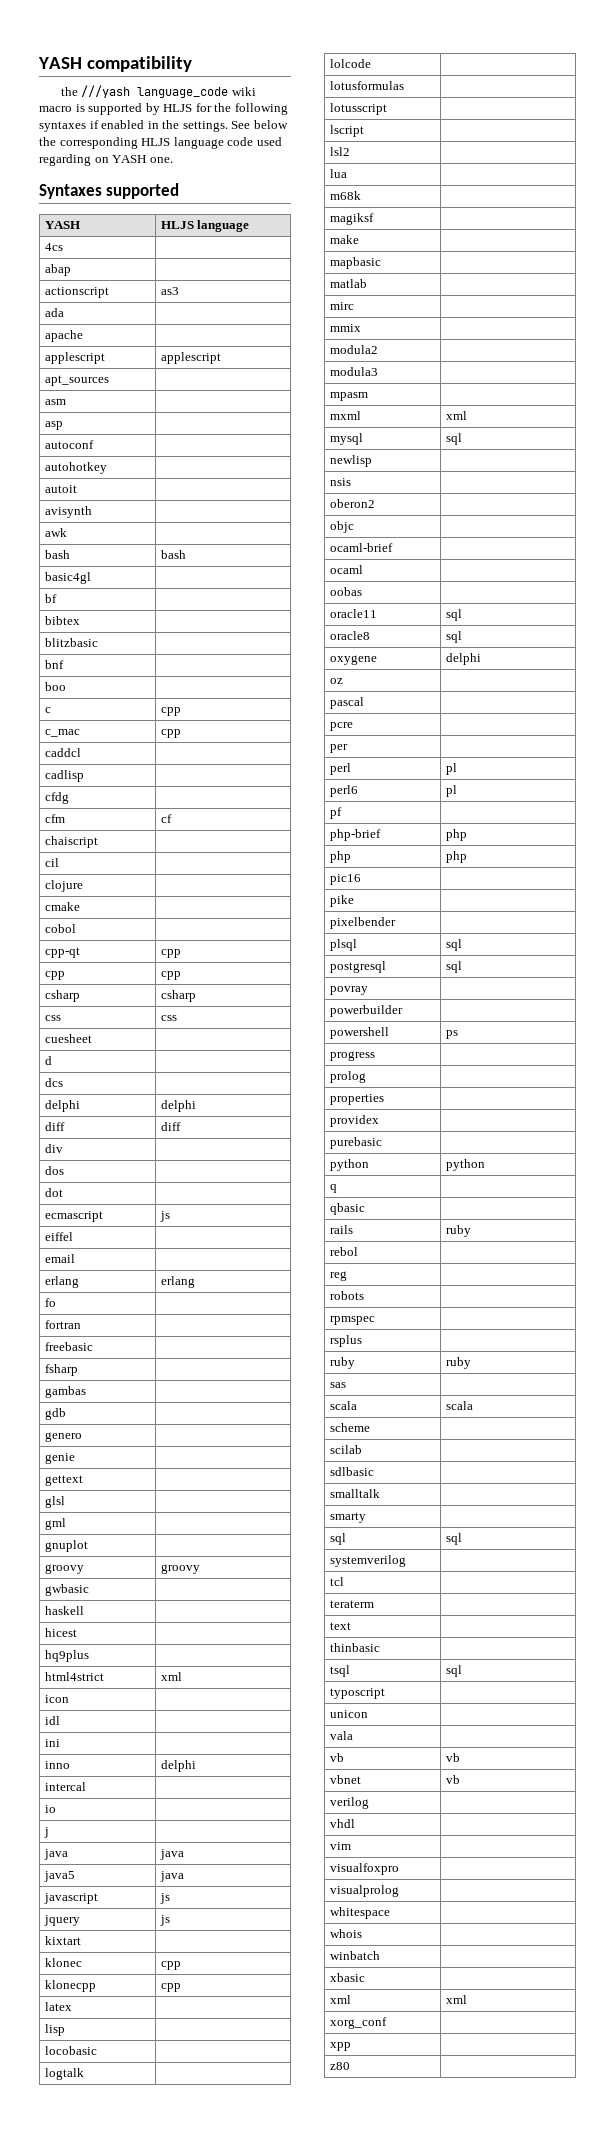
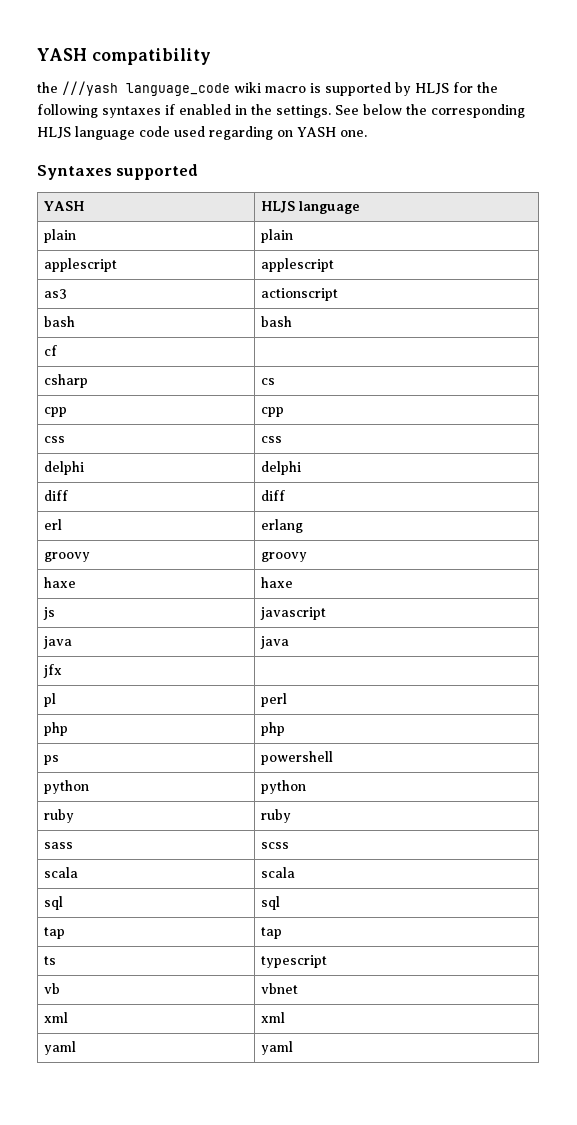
[44,243,63,251] [44,264,71,276] [44,287,109,298] [160,287,179,295] [44,308,64,317] [44,330,83,342] [44,352,105,364] [160,352,221,364] [44,375,109,386] [44,399,66,405] [44,421,63,430] [44,440,94,449] [44,462,107,474] [44,485,77,493] [44,506,92,518] [44,528,67,537] [44,550,70,559] [160,550,186,559] [44,572,91,584] [44,594,57,603] [44,616,80,625] [44,638,98,647] [44,660,64,669] [44,682,66,691] [44,707,51,713] [160,707,181,716] [44,729,80,737] [160,729,181,738] [44,748,81,757] [44,770,84,782] [44,792,69,804] [44,814,65,823] [160,814,172,823] [44,836,98,848] [44,858,59,867] [44,880,83,892] [44,902,80,911] [44,924,76,933] [44,947,80,958] [160,949,181,958] 4cs | // abap | // actionscript | as3 // ada | // apache | // applescript | applescript // apt_sources | // asm | // asp | // autoconf | // autohotkey | // autoit | // avisynth | // awk | // bash | bash // basic4gl | // bf | // bibtex | // blitzbasic | // bnf | // boo | // c | cpp // c_mac | cpp // caddcl | // cadlisp | // cfdg | // cfm | cf // chaiscript | // cil | // clojure | // cmake | // cobol | // cpp-qt | cpp -> [44,229,77,243] [261,229,294,243] [44,258,118,272] [261,258,335,272] [44,289,68,299] [261,288,339,301] [44,316,76,327] [261,316,293,327] [44,345,58,356] [44,374,89,388] [261,378,276,385] plain | plain // applescript | applescript // as3 | actionscript // bash | bash // cf | // csharp | cs
[44,990,80,1002] [160,990,196,1002] // csharp | csharp -> (285, 412) none
[44,1034,92,1043] [44,1056,52,1065] [44,1078,63,1087] // cuesheet | // d | // dcs | -> (283, 439) none
[44,1144,63,1153] [44,1166,64,1175] [44,1188,63,1197] [44,1211,103,1222] [159,1211,170,1222] [44,1232,73,1241] [44,1254,75,1263] [44,1276,79,1288] [160,1276,195,1288] [44,1298,56,1307] [44,1320,81,1329] [44,1342,93,1351] [44,1364,78,1376] [44,1386,86,1398] [44,1408,66,1420] [44,1432,82,1442] [44,1453,75,1464] [44,1475,83,1486] [44,1496,65,1508] [44,1518,66,1530] [44,1540,88,1552] [44,1564,84,1574] [160,1564,200,1574] [44,1584,89,1596] [44,1606,84,1615] [44,1628,77,1637] [44,1650,89,1662] [44,1672,104,1681] [160,1672,182,1681] [44,1695,69,1703] [44,1716,60,1725] [44,1739,60,1747] [44,1761,70,1769] [160,1760,196,1772] [44,1782,86,1791] [44,1805,56,1813] [43,1827,49,1838] [43,1849,68,1860] [159,1849,184,1860] [43,1871,75,1882] [159,1871,184,1882] [43,1893,98,1904] [159,1893,170,1904] [43,1915,80,1926] [159,1915,170,1926] [44,1936,81,1945] [44,1958,82,1967] [160,1961,181,1970] [44,1980,96,1992] [160,1983,181,1992] [44,2002,72,2011] [44,2024,65,2036] [44,2046,97,2055] [44,2068,84,2080] [329,59,371,68] [329,81,404,90] [329,103,387,115] [329,125,364,137] [329,147,350,156] [329,169,347,178] [329,191,361,200] [329,213,374,225] [329,235,359,244] [329,257,381,269] [329,279,367,288] [329,302,354,310] [329,324,361,332] [329,345,378,354] [329,367,378,376] [329,392,368,401] [329,411,361,420] [445,411,467,420] [329,433,363,445] [445,433,462,445] [329,455,372,467] [329,478,351,486] [329,499,375,508] [329,521,354,533] [329,543,393,552] [329,565,363,574] [329,587,362,596] [329,609,377,618] [445,609,462,621] [329,631,370,640] [445,631,462,643] [329,655,377,665] [445,653,481,665] [329,678,343,684] [329,697,364,709] [329,722,353,731] [329,744,348,753] [329,763,351,775] [445,763,457,775] [329,785,358,797] [445,785,457,797] [329,807,342,819] [329,829,381,841] [445,829,467,841] [329,851,351,863] [445,851,467,863] [329,874,361,885] [329,895,354,907] [329,917,396,929] [329,939,357,951] [445,939,462,951] [329,961,386,973] [445,961,462,973] [329,986,368,995] [329,1005,403,1017] [329,1027,389,1039] [445,1030,458,1039] [329,1051,375,1061] [329,1071,366,1083] [329,1094,384,1105] [329,1115,379,1127] [329,1137,382,1149] [329,1159,369,1171] [445,1159,485,1171] [329,1184,337,1193] [329,1203,365,1215] [329,1225,353,1234] [445,1225,471,1237] [329,1247,358,1256] [329,1271,347,1281] [329,1291,364,1300] [329,1316,375,1325] [329,1335,362,1347] div | // dos | // dot | // ecmascript | js // eiffel | // email | // erlang | erlang // fo | // fortran | // freebasic | // fsharp | // gambas | // gdb | // genero | // genie | // gettext | // glsl | // gml | // gnuplot | // groovy | groovy // gwbasic | // haskell | // hicest | // hq9plus | // html4strict | xml // icon | // idl | // ini | // inno | delphi // intercal | // io | // j | // java | java // java5 | java // javascript | js // jquery | js // kixtart | // klonec | cpp // klonecpp | cpp // latex | // lisp | // locobasic | // logtalk | // lolcode | // lotusformulas | // lotusscript | // lscript | // lsl2 | // lua | // m68k | // magiksf | // make | // mapbasic | // matlab | // mirc | // mmix | // modula2 | // modula3 | // mpasm | // mxml | xml // mysql | sql // newlisp | // nsis | // oberon2 | // objc | // ocaml-brief | // ocaml | // oobas | // oracle11 | sql // oracle8 | sql // oxygene | delphi // oz | // pascal | // pcre | // per | // perl | pl // perl6 | pl // pf | // php-brief | php // php | php // pic16 | // pike | // pixelbender | // plsql | sql // postgresql | sql // povray | // powerbuilder | // powershell | ps // progress | // prolog | // properties | // providex | // purebasic | // python | python // q | // qbasic | // rails | ruby // rebol | // reg | // robots | // rpmspec | // rsplus | -> [44,519,63,530] [261,519,304,533] [44,552,91,562] [261,552,308,562] [44,577,77,588] [261,577,294,588] [43,607,56,620] [260,607,327,620] [43,636,73,649] [260,636,290,649] [43,664,63,678] [44,693,57,707] [261,693,288,707] [44,722,69,736] [261,722,286,736] [44,755,60,765] [261,751,334,765] [44,780,90,794] [261,780,307,794] erl | erlang // groovy | groovy // haxe | haxe // js | javascript // java | java // jfx | // pl | perl // php | php // ps | powershell // python | python
[329,1382,346,1388] sas | -> [44,842,74,849] [261,842,290,849] sass | scss
[329,1423,370,1432] [329,1445,362,1454] [329,1467,374,1476] [329,1489,380,1498] [329,1512,366,1523] [329,1533,346,1545] [445,1533,462,1545] [329,1555,406,1567] [329,1577,344,1586] [329,1600,374,1608] [329,1622,351,1630] [329,1643,380,1652] [329,1665,350,1677] [445,1665,462,1677] [329,1688,385,1699] [329,1710,368,1718] [329,1731,353,1740] scheme | // scilab | // sdlbasic | // smalltalk | // smarty | // sql | sql // systemverilog | // tcl | // teraterm | // text | // thinbasic | // tsql | sql // typoscript | // unicon | // vala | -> [44,896,64,910] [261,896,281,910] [44,927,66,939] [261,927,283,939] [44,956,57,965] [261,955,328,968] sql | sql // tap | tap // ts | typescript
[445,1753,460,1762] vb // -> (61, 988) none
[445,1775,460,1784] [329,1797,369,1809] [329,1819,355,1828] [329,1842,351,1850] [329,1863,399,1875] [329,1885,399,1897] [329,1907,390,1919] [329,1929,362,1938] [329,1951,380,1960] [329,1973,365,1982] | vb // verilog | // vhdl | // vim | // visualfoxpro | // visualprolog | // whitespace | // whois | // winbatch | // xbasic | -> (299, 988) none
[329,2017,387,2029] [329,2042,351,2051] [329,2062,350,2070] xorg_conf | // xpp | // z80 | -> [44,1041,77,1055] [261,1041,294,1055] yaml | yaml

